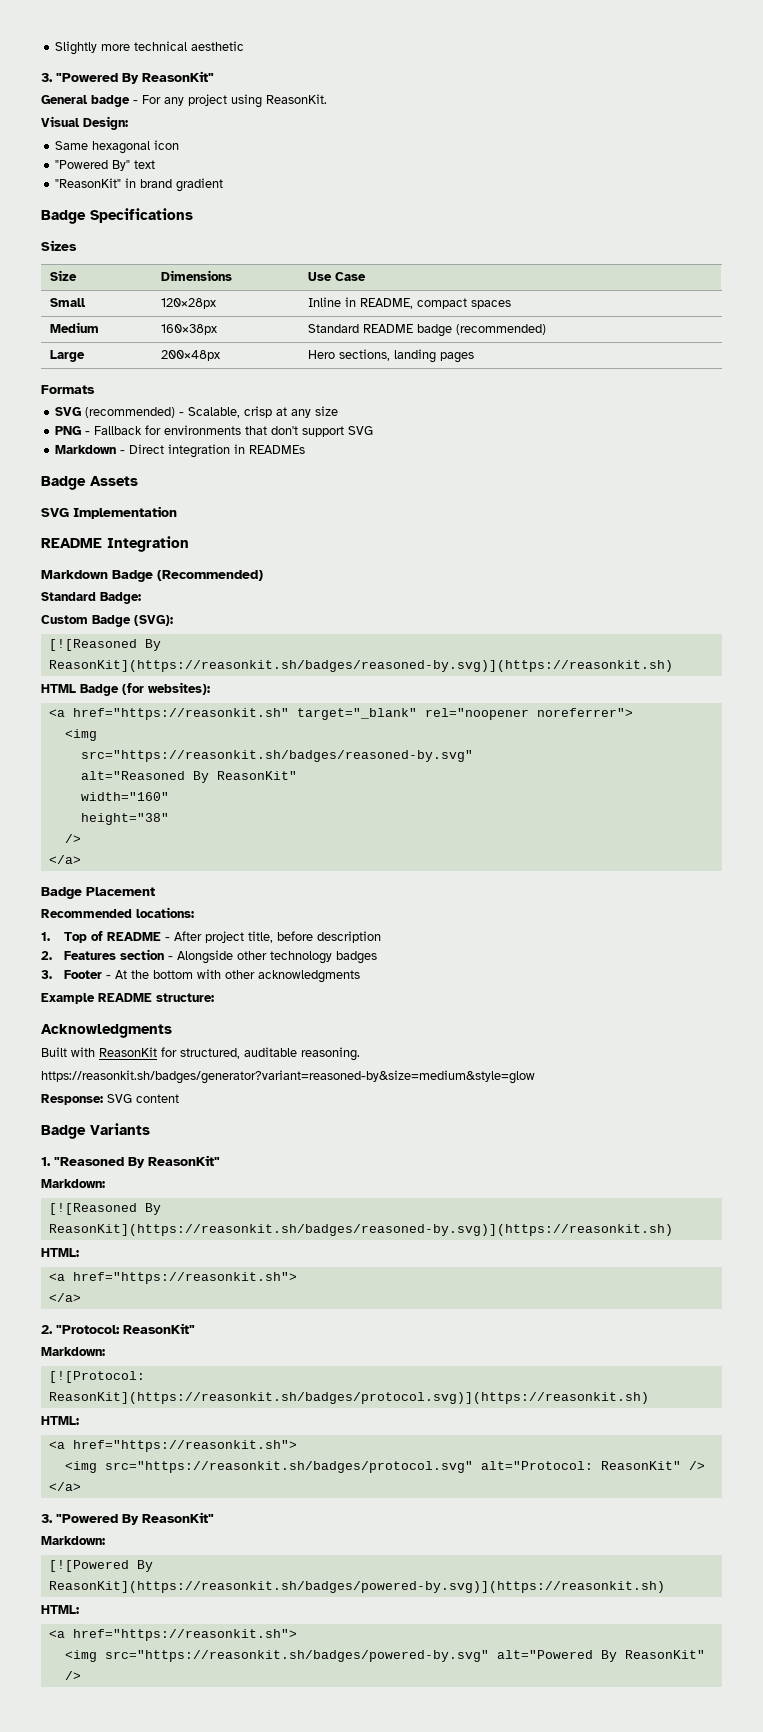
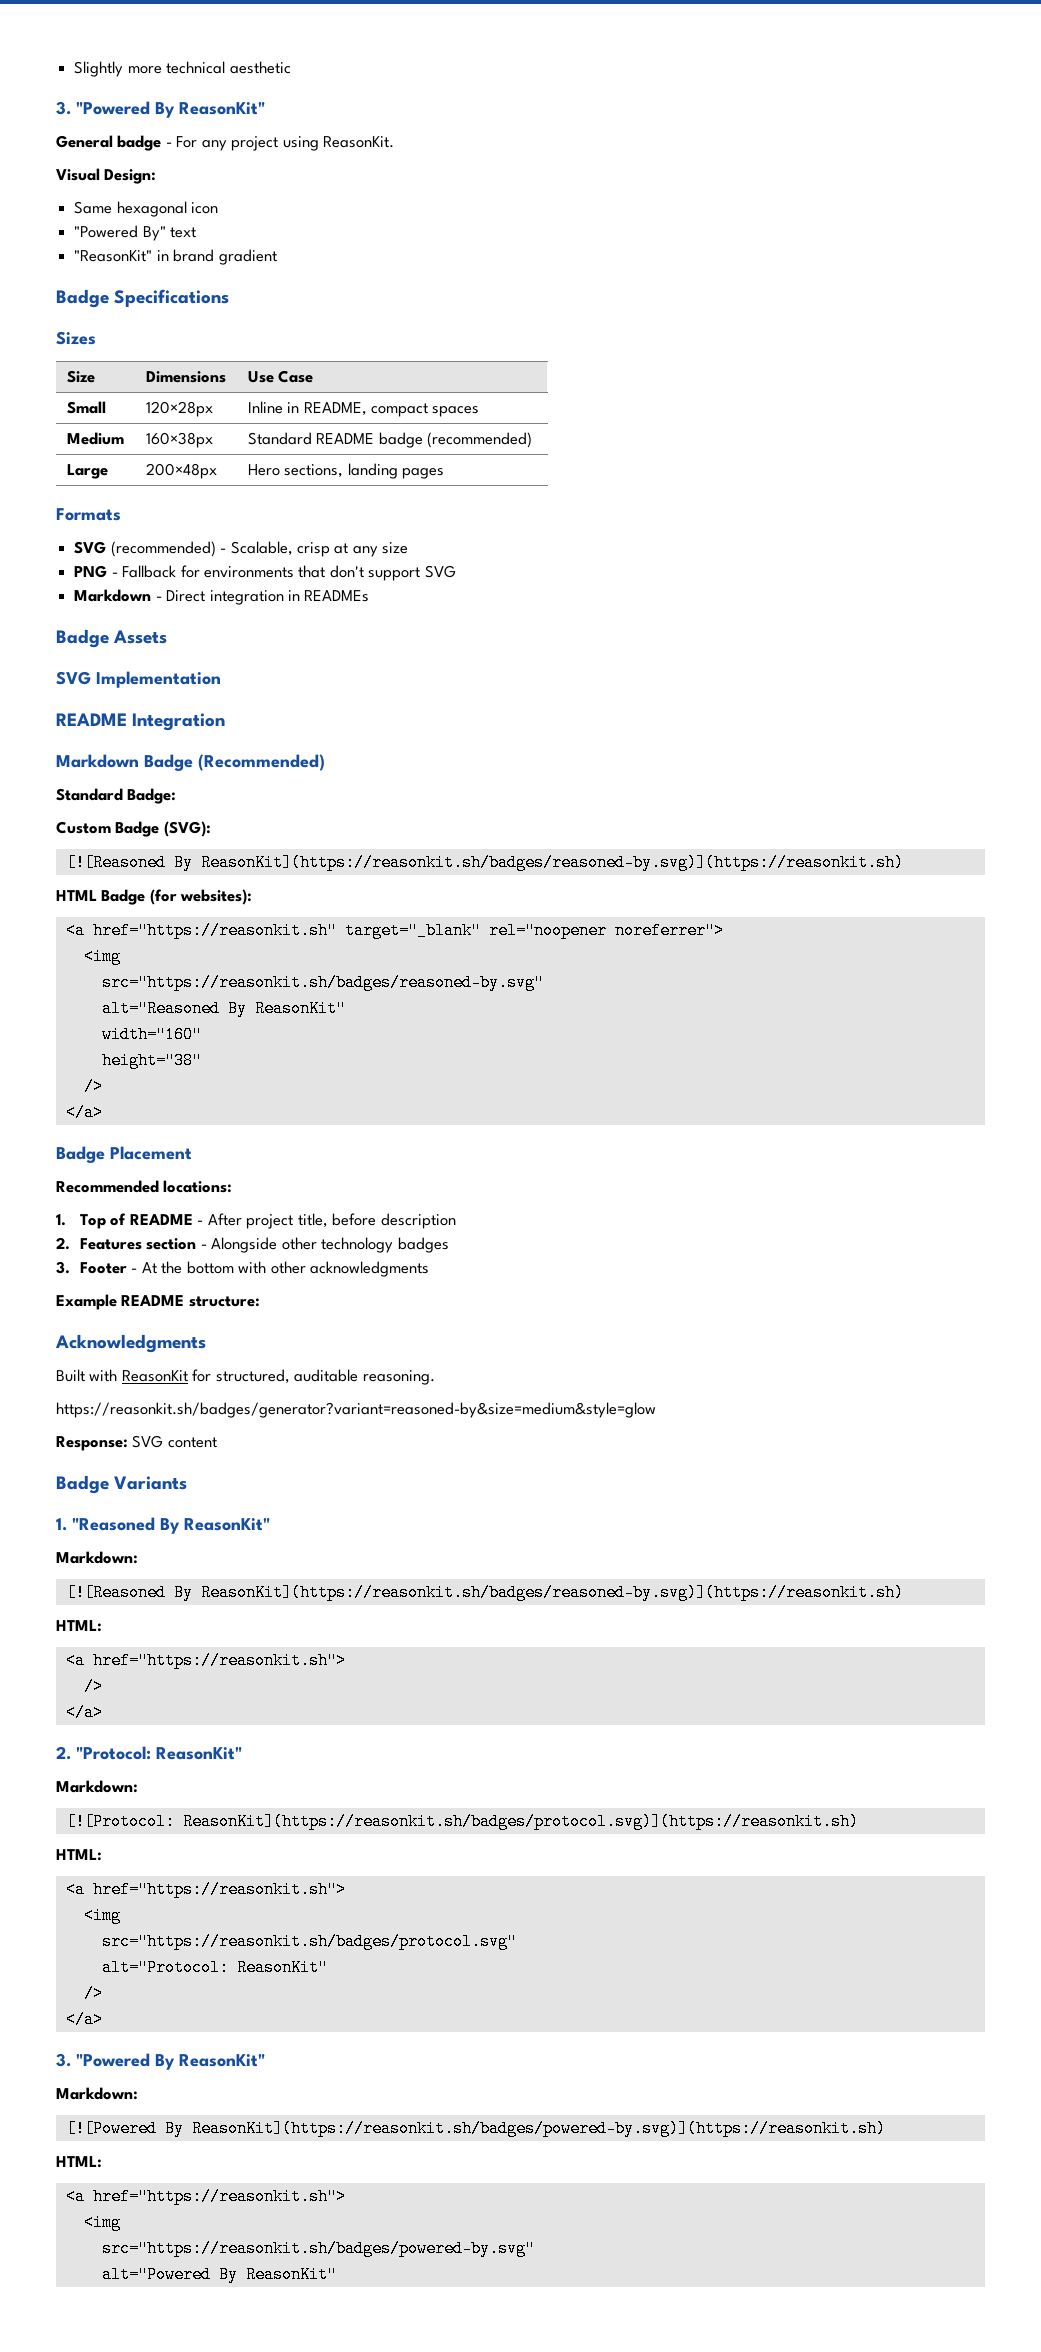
(297, 1278) none -> [83,1678,103,1695] // />
(97, 1467) none -> (121, 1915) //
(473, 1467) none -> (517, 1941) //
(681, 1465) none -> (328, 1967) //
(97, 1656) none -> (121, 2222) //
(489, 1656) none -> (535, 2248) //
[64,1671,81,1680] /> -> (337, 2274) none

